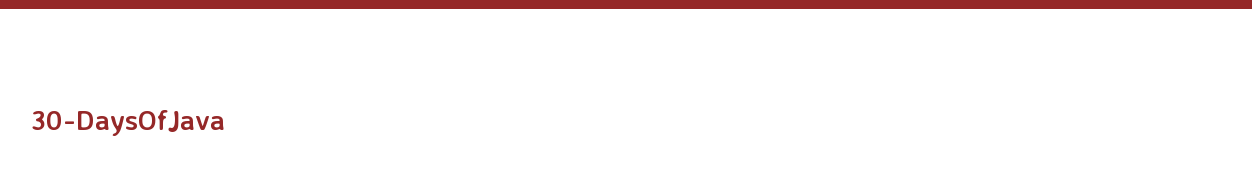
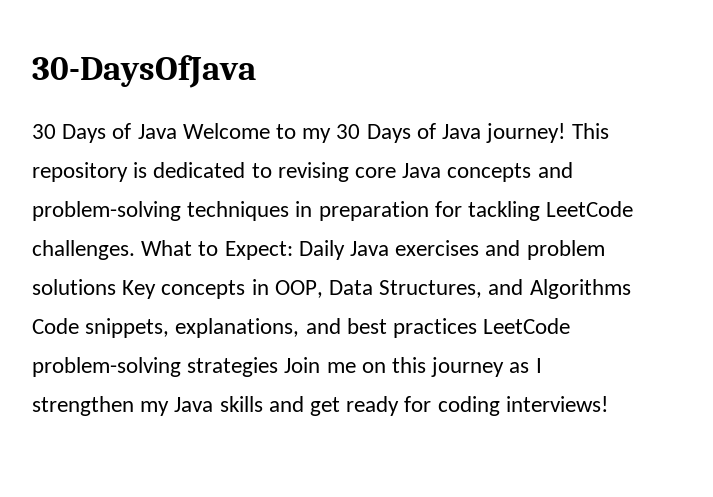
(225, 123) none -> [32,123,609,143] [32,162,573,182] [32,201,634,221] [32,240,605,260] [32,279,631,299] [32,318,571,338] [32,357,542,377] [32,396,608,416] // 30 Days of Java Welcome to my 30 Days of Java journey! This repository is dedicated to revising core Java concepts and problem-solving techniques in preparation for tackling LeetCode challenges. What to Expect: Daily Java exercises and problem solutions Key concepts in OOP, Data Structures, and Algorithms Code snippets, explanations, and best practices LeetCode problem-solving strategies Join me on this journey as I strengthen my Java skills and get ready for coding interviews!

